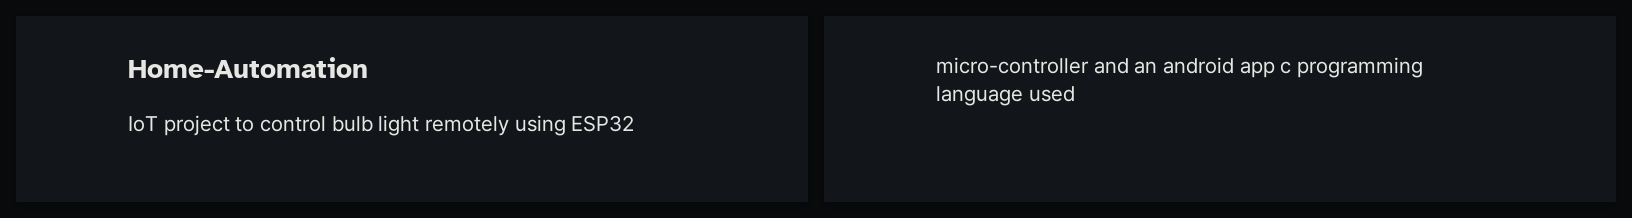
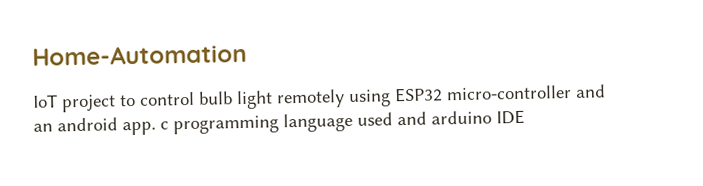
[1239,61,1275,78] app -> [122,121,156,136] app.
(1075, 94) none -> [397,109,525,126] and arduino IDE

